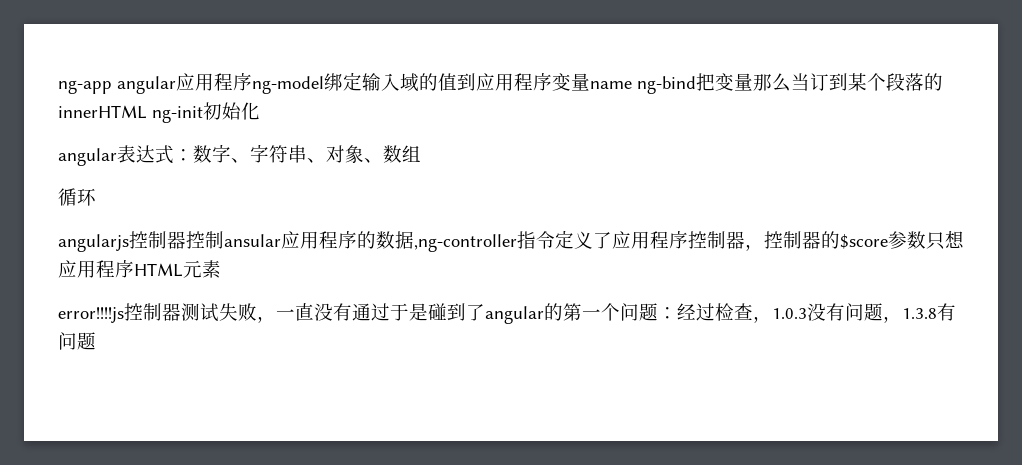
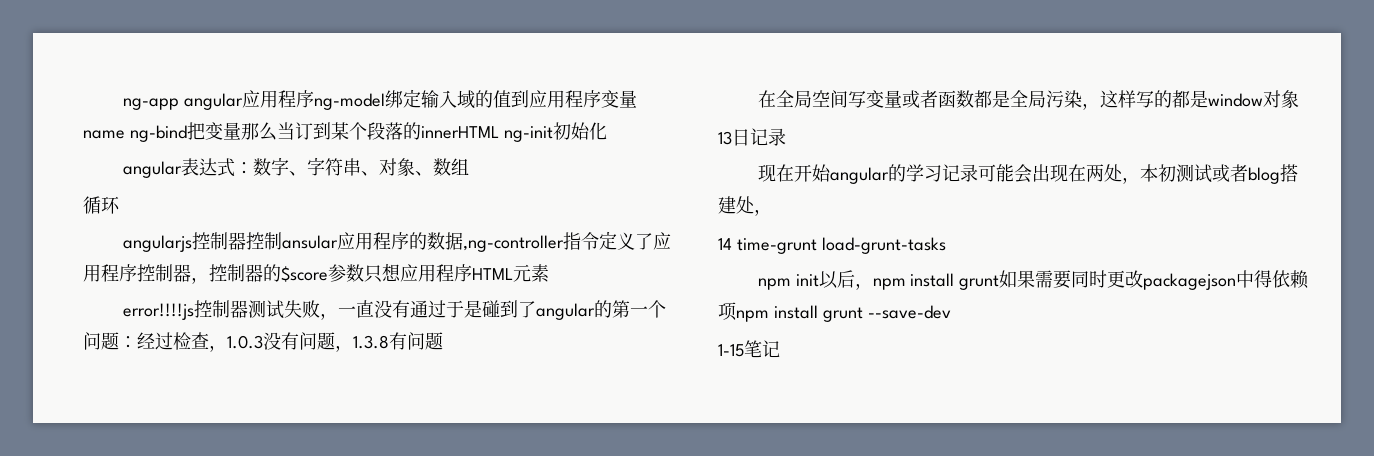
(96, 341) none -> [757,90,1299,110] [718,128,786,146] [757,164,1298,184] [718,196,772,216] [718,237,946,254] [757,270,1310,290] [718,302,951,322] [718,340,780,358] // 在全局空间写变量或者函数都是全局污染，这样写的都是window对象 // 13日记录 // 现在开始angular的学习记录可能会出现在两处，本初测试或者blog搭建处， // 14 time-grunt load-grunt-tasks // npm init以后，npm install grunt如果需要同时更改packagejson中得依赖项npm install grunt --save-dev // 1-15笔记

